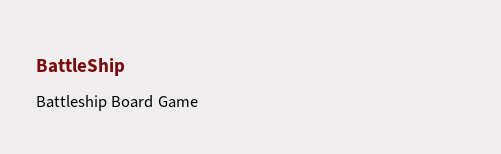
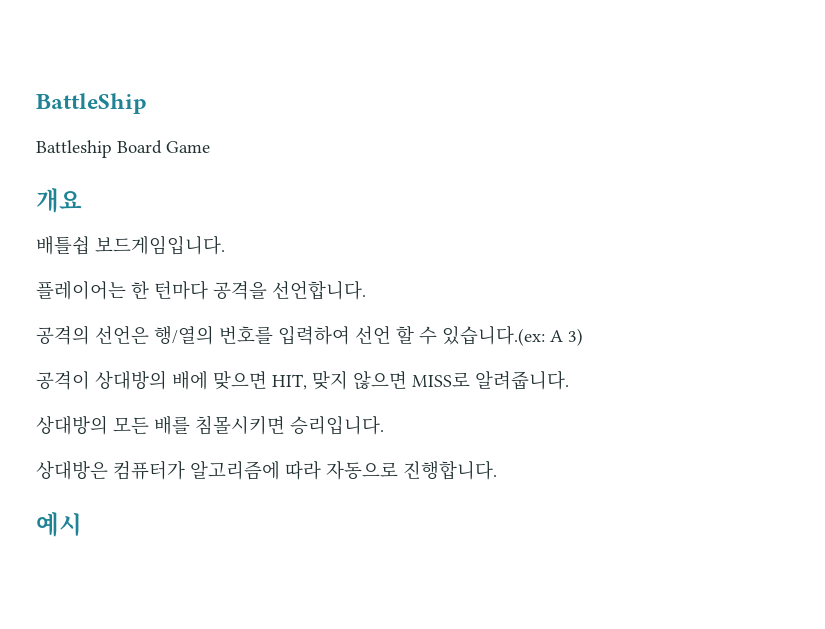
(198, 102) none -> [36,188,82,213] [36,235,225,255] [36,280,366,300] [36,325,583,346] [36,370,569,390] [36,415,384,435] [36,460,497,480] [36,512,82,537] // 개요 // 배틀쉽 보드게임입니다. // 플레이어는 한 턴마다 공격을 선언합니다. // 공격의 선언은 행/열의 번호를 입력하여 선언 할 수 있습니다.(ex: A 3) // 공격이 상대방의 배에 맞으면 HIT, 맞지 않으면 MISS로 알려줍니다. // 상대방의 모든 배를 침몰시키면 승리입니다. // 상대방은 컴퓨터가 알고리즘에 따라 자동으로 진행합니다. // 예시

